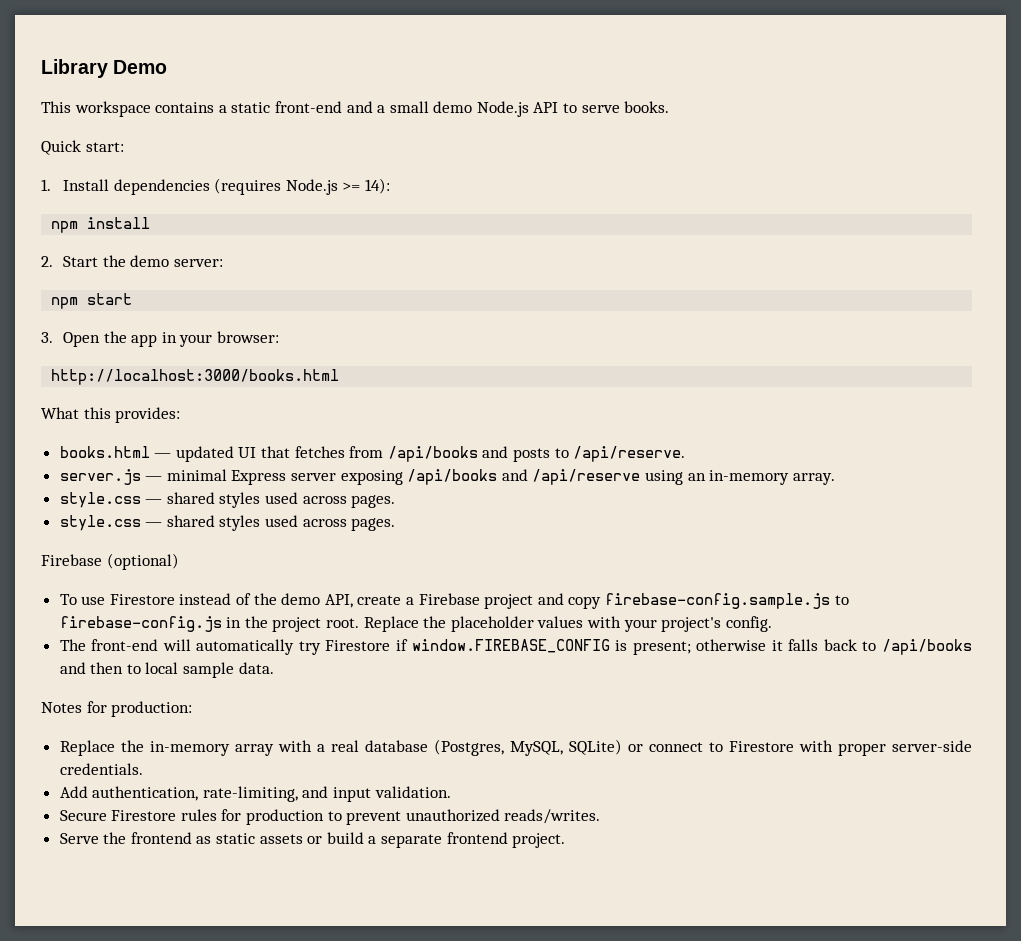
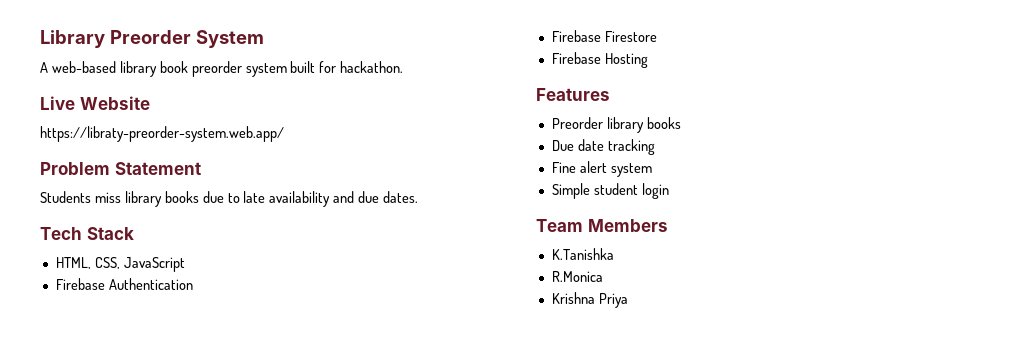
[113,60,168,74] [41,101,670,117] [41,140,124,155] [41,178,390,195] [51,217,151,233] [41,255,223,267] [51,293,133,309] [41,331,279,347] [51,369,340,385] [41,407,181,423] [59,446,686,462] [59,469,835,485] [59,492,396,508] [59,515,396,531] [41,553,179,570] [59,593,849,609] [59,616,772,632] [59,639,972,655] [59,662,274,678] [41,701,193,717] [59,739,972,756] [59,763,143,775] [59,786,451,802] [59,809,601,825] [59,832,566,848] Demo // This workspace contains a static front-end and a small demo Node.js API to serve books. // Quick start: // 1. Install dependencies (requires Node.js >= 14): // npm install // 2. Start the demo server: // npm start // 3. Open the app in your browser: // http://localhost:3000/books.html // What this provides: // books.html — updated UI that fetches from /api/books and posts to /api/reserve. // server.js — minimal Express server exposing /api/books and /api/reserve using an in-memory array. // style.css — shared styles used across pages. // style.css — shared styles used across pages. // Firebase (optional) // To use Firestore instead of the demo API, create a Firebase project and copy firebase-config.sample.js to firebase-config.js in the project root. Replace the placeholder values with your project's config. // The front-end will automatically try Firestore if window.FIREBASE_CONFIG is present; otherwise it falls back to /api/books and then to local sample data. // Notes for production: // Replace the in-memory array with a real database (Postgres, MySQL, SQLite) or connect to Firestore with proper server-side credentials. // Add authentication, rate-limiting, and input validation. // Secure Firestore rules for production to prevent unauthorized reads/writes. // Serve the frontend as static assets or build a separate frontend project. -> [109,30,264,48] [40,61,404,77] [40,96,150,110] [40,126,284,142] [40,162,201,175] [40,191,419,207] [40,227,134,240] [55,257,185,272] [55,278,193,290] [551,30,657,42] [551,52,648,68] [536,88,610,101] [551,117,681,133] [551,139,655,155] [551,161,652,177] [551,183,669,199] [536,219,668,232] [551,248,614,260] [551,271,603,282] [551,292,628,308] Preorder System // A web-based library book preorder system built for hackathon. // Live Website // https://libraty-preorder-system.web.app/ // Problem Statement // Students miss library books due to late availability and due dates. // Tech Stack // HTML, CSS, JavaScript // Firebase Authentication // Firebase Firestore // Firebase Hosting // Features // Preorder library books // Due date tracking // Fine alert system // Simple student login // Team Members // K.Tanishka // R.Monica // Krishna Priya

